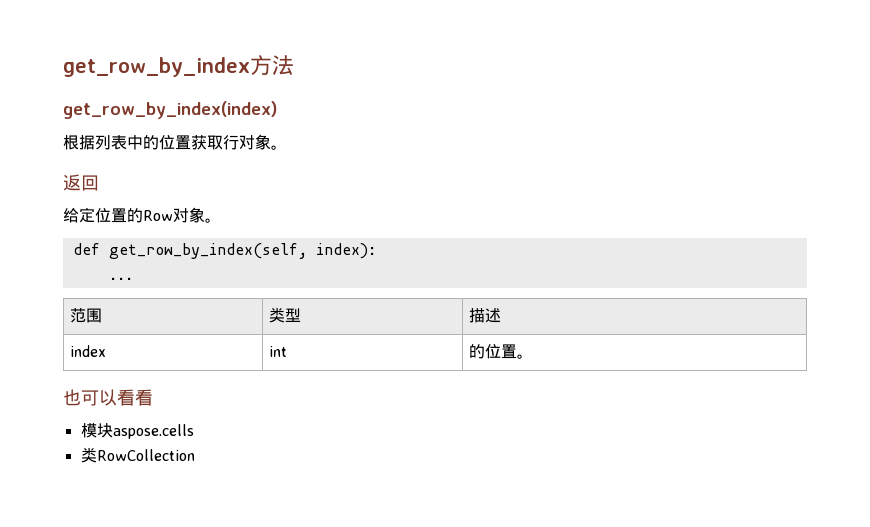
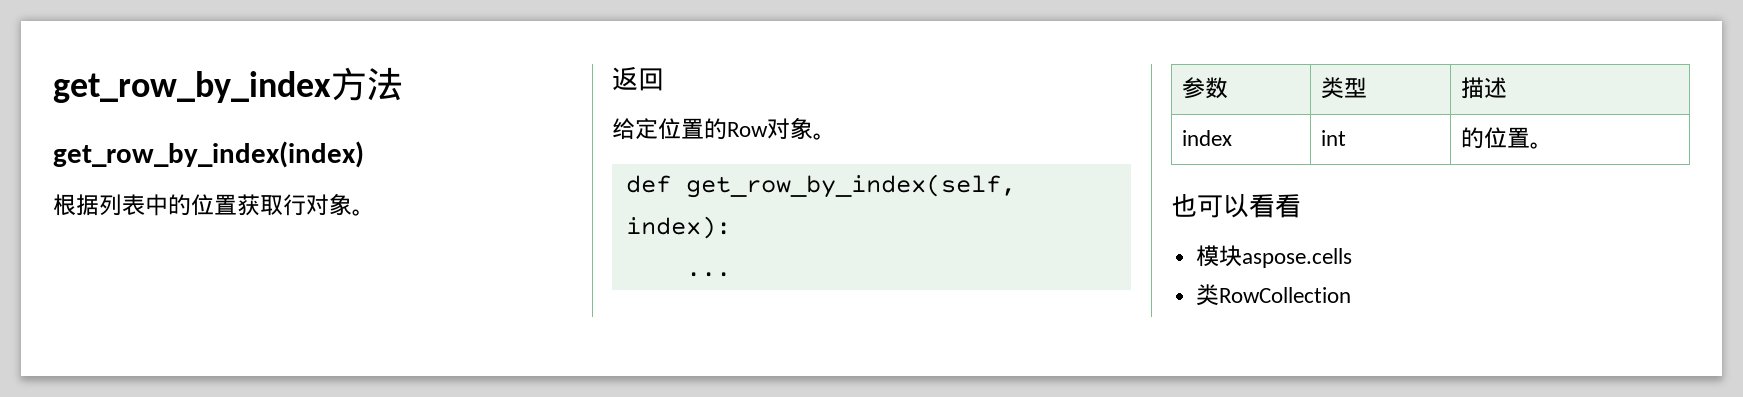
[69,308,102,323] 范围 -> [1181,77,1228,99] 参数

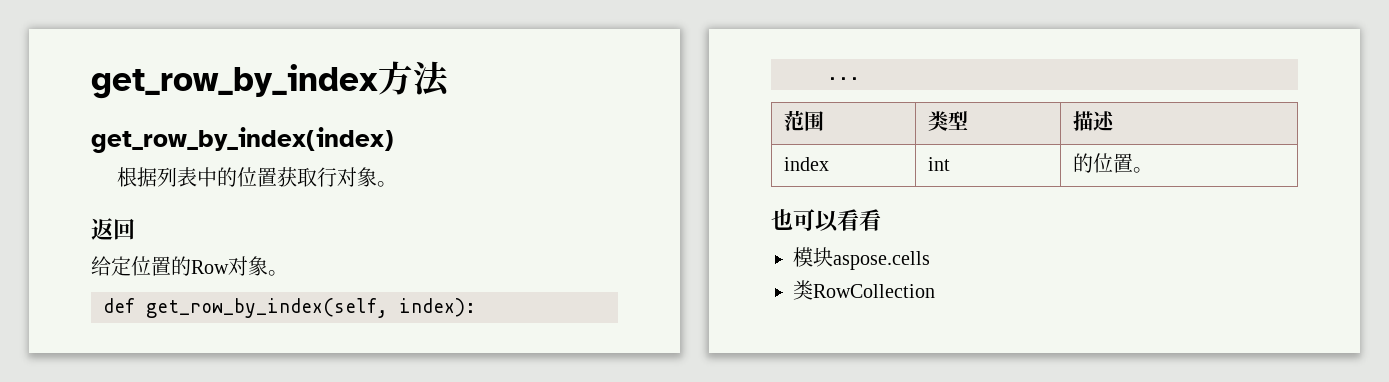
[1181,77,1228,99] 参数 -> [783,110,824,131] 范围

